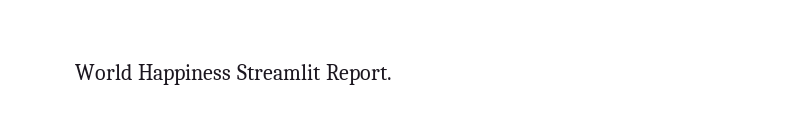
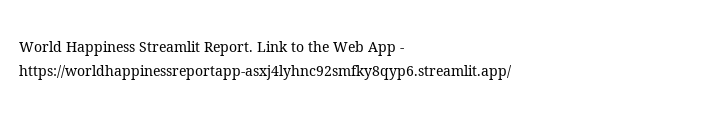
(392, 74) none -> [257,41,404,56] [19,65,512,80] Link to the Web App - https://worldhappinessreportapp-asxj4lyhnc92smfky8qyp6.streamlit.app/

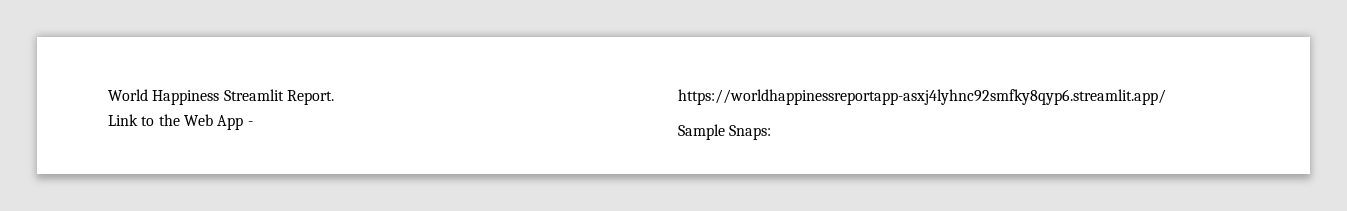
(253, 49) none -> (334, 97) //
(512, 72) none -> [678,124,772,140] // Sample Snaps:

